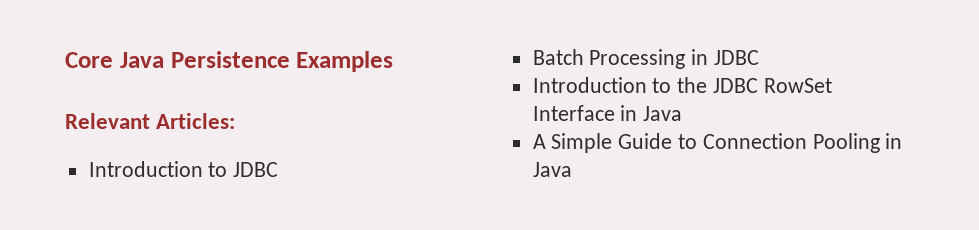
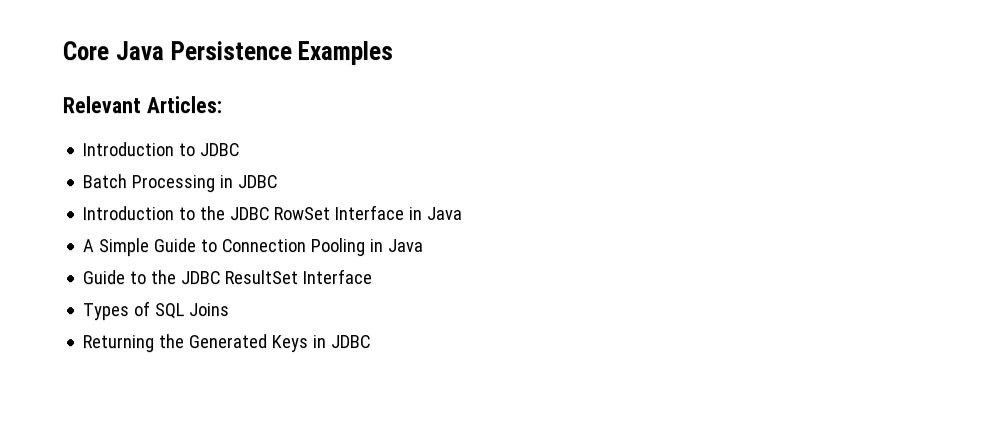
(572, 169) none -> [83,269,374,285] [83,301,231,321] [83,334,372,353] // Guide to the JDBC ResultSet Interface // Types of SQL Joins // Returning the Generated Keys in JDBC

